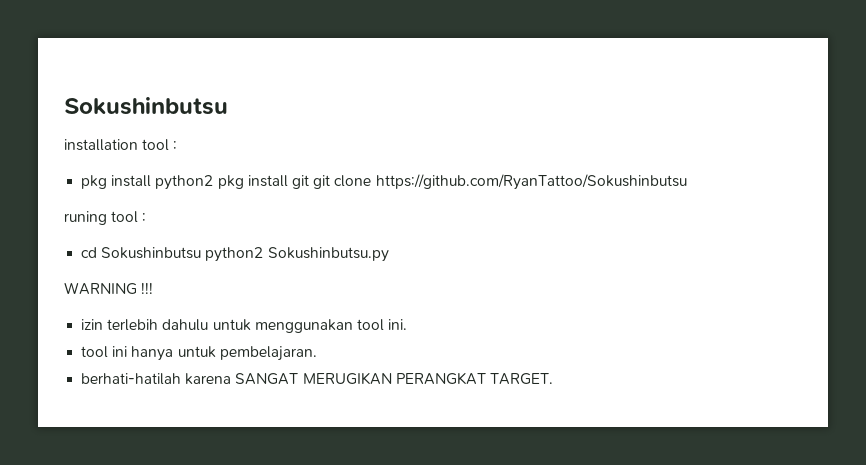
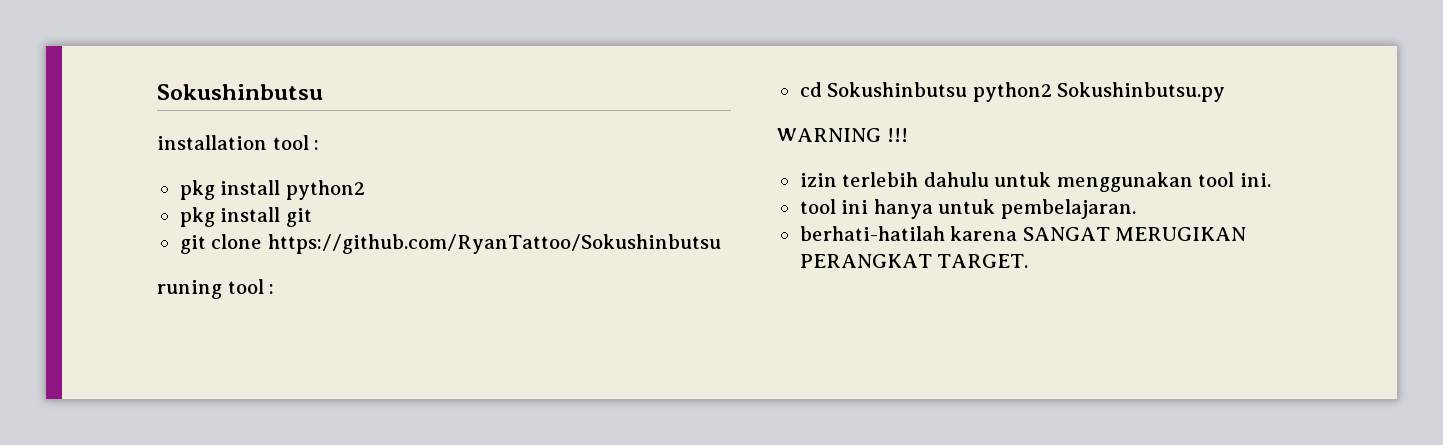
(214, 182) none -> (365, 190) //
(309, 182) none -> (312, 217) //

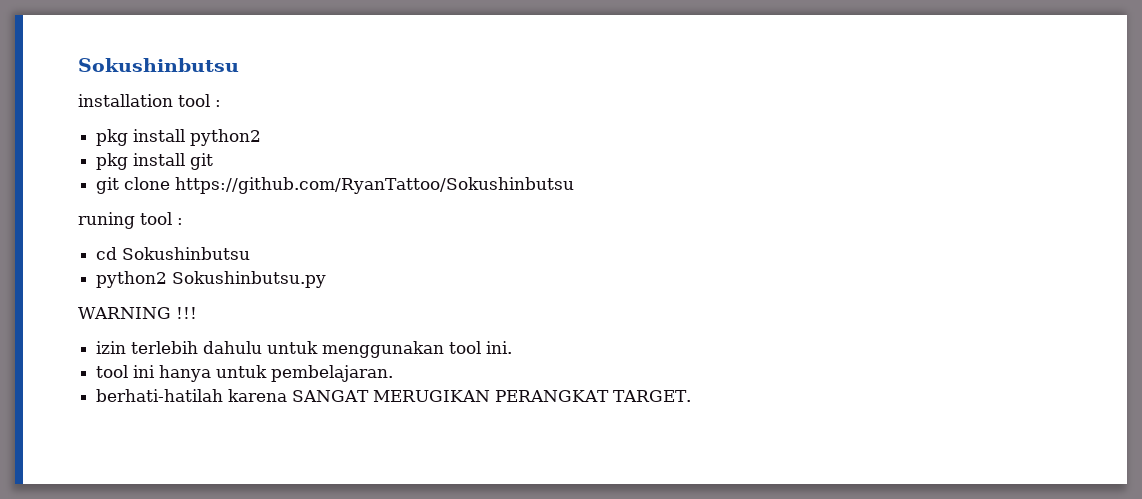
(968, 89) none -> (251, 253) //

